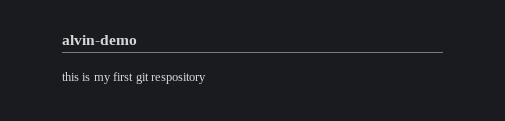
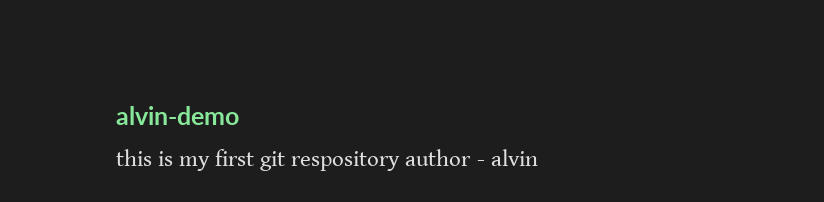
(206, 78) none -> [405,149,538,166] author - alvin

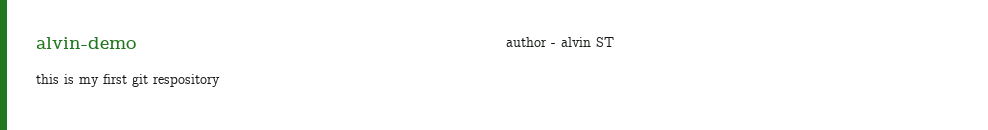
(401, 161) none -> (220, 80) //
(538, 157) none -> [596,37,614,47] ST

